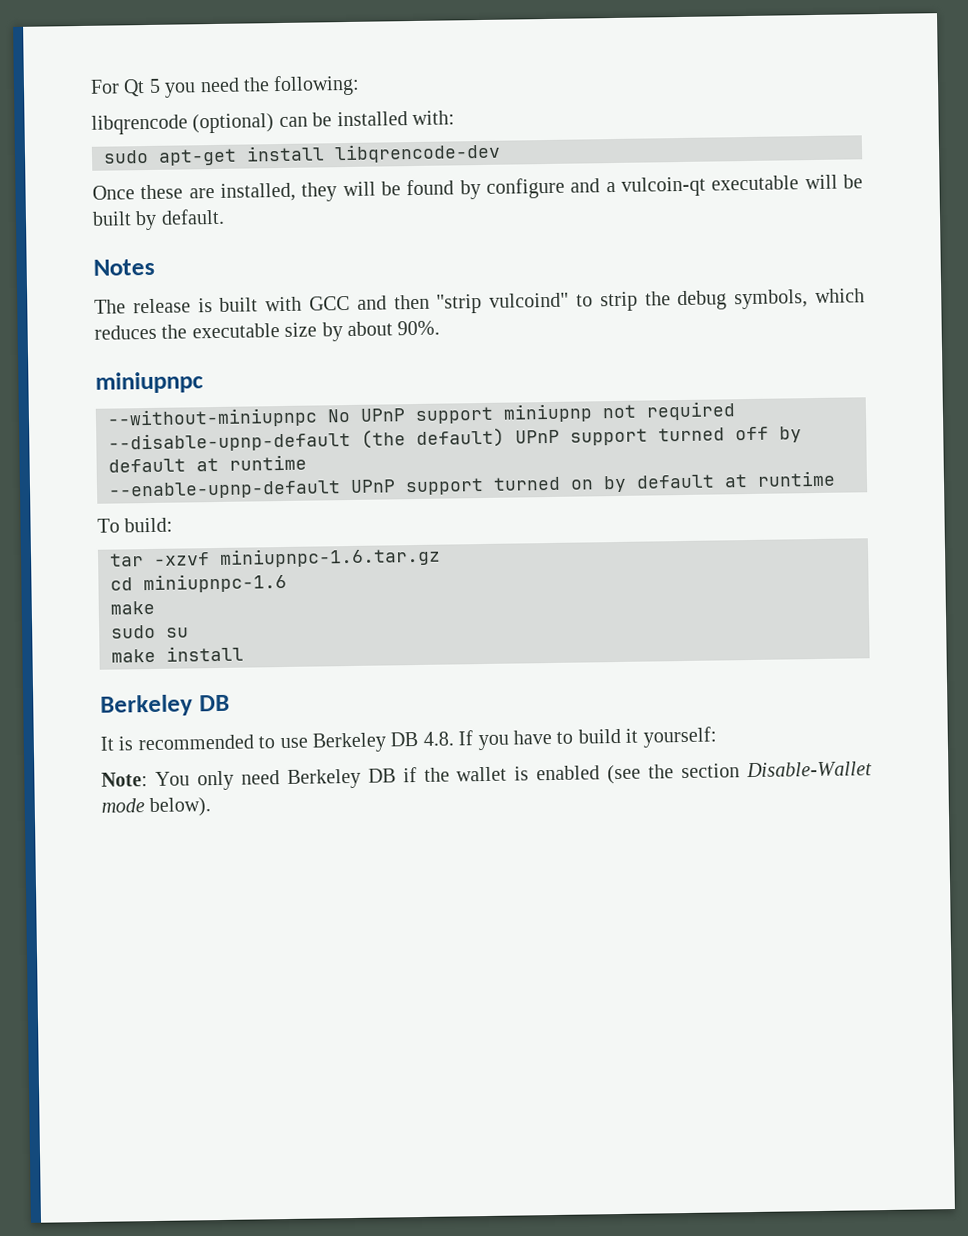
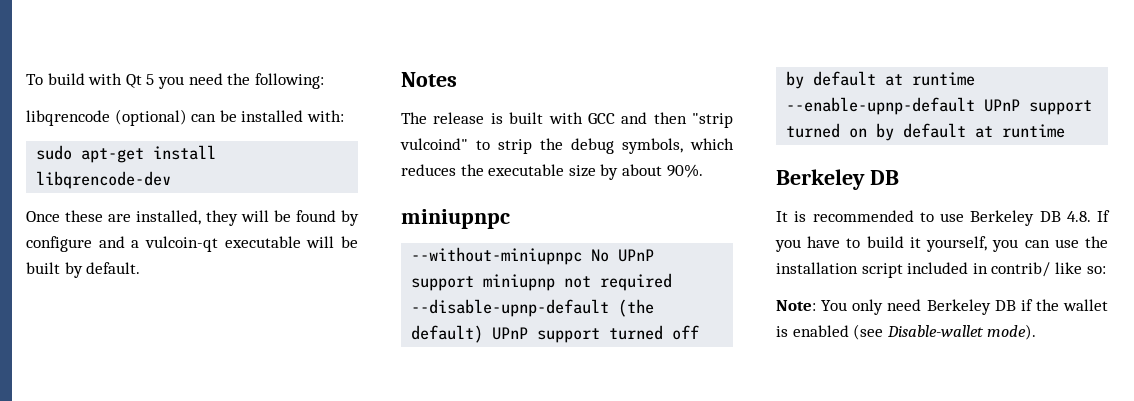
[90,79,120,94] For -> [26,73,123,85] To build with
[97,517,174,533] [109,546,441,568] [110,572,287,594] [110,600,155,615] [111,624,189,639] [111,645,244,663] // To build: // tar -xzvf miniupnpc-1.6.tar.gz // cd miniupnpc-1.6 // make // sudo su // make install -> (1066, 131) none
[642,726,717,748] yourself: -> [926,236,1108,252] [776,262,1106,278] yourself, you can use the installation script included in contrib/ like so:
[648,761,873,779] [101,797,212,818] the section Disable-Wallet mode below). -> [886,324,1037,340] Disable-wallet mode).

